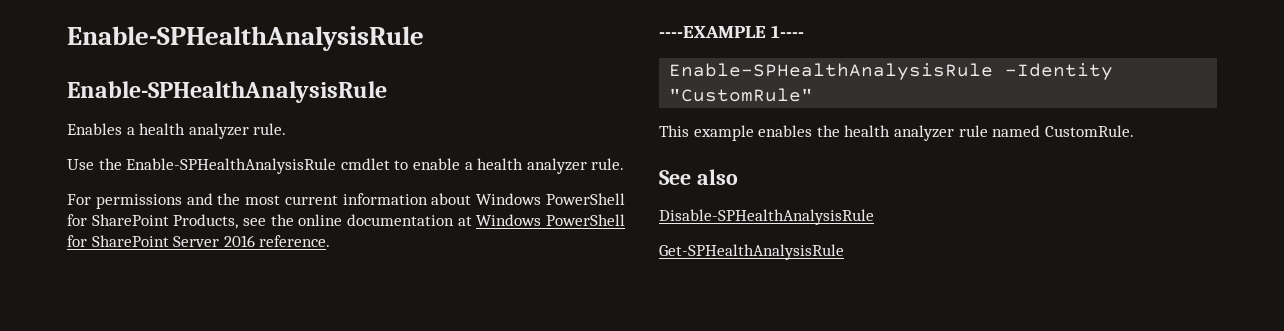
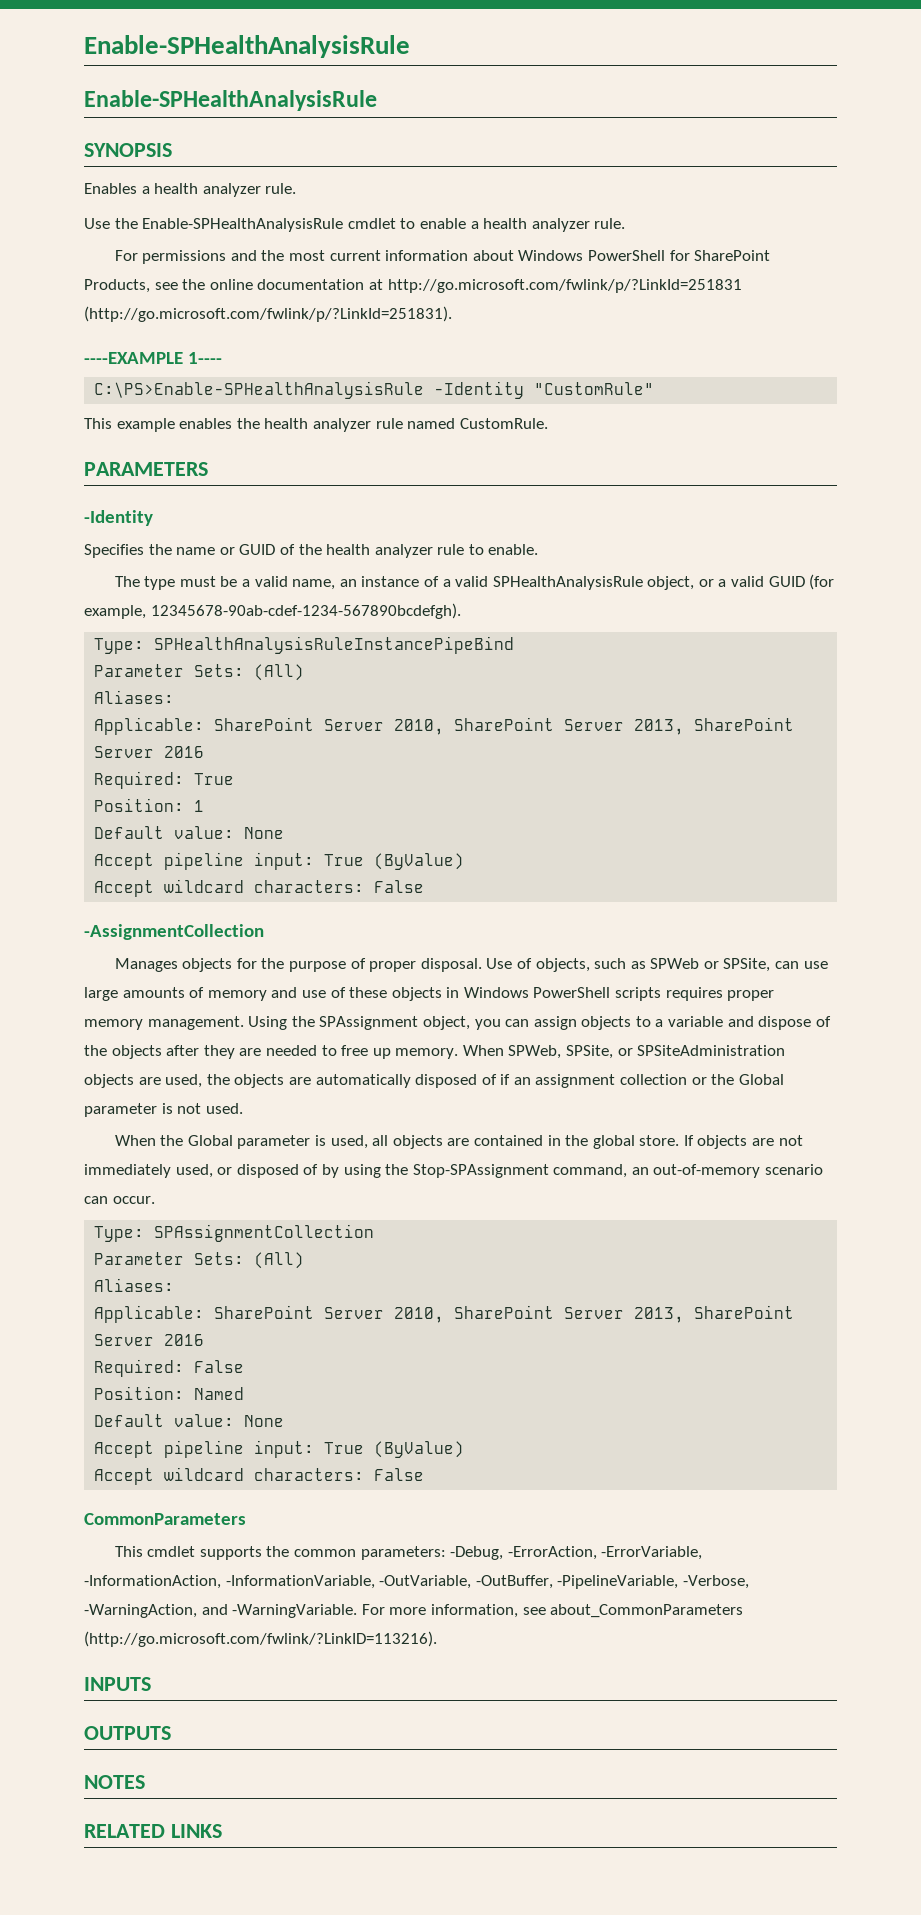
(387, 92) none -> [84,143,172,157] // SYNOPSIS
[476,214,625,226] [67,235,331,247] Windows PowerShell for SharePoint Server 2016 reference. -> [387,279,742,293] [84,306,452,322] http://go.microsoft.com/fwlink/p/?LinkId=251831 (http://go.microsoft.com/fwlink/p/?LinkId=251831).
[669,63,994,80] Enable-SPHealthAnalysisRule -> [94,381,425,399] C:\PS>Enable-SPHealthAnalysisRule
[659,169,738,185] [659,209,874,225] [659,244,844,260] See also // Disable-SPHealthAnalysisRule // Get-SPHealthAnalysisRule -> [84,462,208,476] [84,510,153,526] [84,544,539,558] [114,574,835,590] [84,603,461,619] [94,636,515,654] [94,664,305,681] [94,690,175,704] [94,717,795,735] [94,746,205,758] [94,771,235,789] [94,798,205,812] [94,826,285,839] [94,852,465,870] [94,879,425,897] [84,924,264,940] [114,958,828,972] [84,987,775,1001] [84,1016,831,1030] [84,1045,786,1059] [84,1074,784,1088] [84,1103,243,1117] [114,1135,803,1149] [84,1164,824,1178] [84,1196,155,1204] [94,1224,375,1242] [94,1252,305,1269] [94,1278,175,1292] [94,1305,795,1323] [94,1334,205,1346] [94,1359,245,1377] [94,1386,245,1400] [94,1414,285,1427] [94,1440,465,1458] [94,1467,425,1485] [84,1513,246,1525] [114,1546,703,1560] [84,1575,749,1589] [84,1604,744,1618] [84,1631,437,1647] [84,1677,151,1691] [84,1726,171,1740] [84,1775,145,1789] [84,1824,222,1838] PARAMETERS // -Identity // Specifies the name or GUID of the health analyzer rule to enable. // The type must be a valid name, an instance of a valid SPHealthAnalysisRule object, or a valid GUID (for example, 12345678-90ab-cdef-1234-567890bcdefgh). // Type: SPHealthAnalysisRuleInstancePipeBind // Parameter Sets: (All) // Aliases: // Applicable: SharePoint Server 2010, SharePoint Server 2013, SharePoint Server 2016 // Required: True // Position: 1 // Default value: None // Accept pipeline input: True (ByValue) // Accept wildcard characters: False // -AssignmentCollection // Manages objects for the purpose of proper disposal. Use of objects, such as SPWeb or SPSite, can use large amounts of memory and use of these objects in Windows PowerShell scripts requires proper memory management. Using the SPAssignment object, you can assign objects to a variable and dispose of the objects after they are needed to free up memory. When SPWeb, SPSite, or SPSiteAdministration objects are used, the objects are automatically disposed of if an assignment collection or the Global parameter is not used. // When the Global parameter is used, all objects are contained in the global store. If objects are not immediately used, or disposed of by using the Stop-SPAssignment command, an out-of-memory scenario can occur. // Type: SPAssignmentCollection // Parameter Sets: (All) // Aliases: // Applicable: SharePoint Server 2010, SharePoint Server 2013, SharePoint Server 2016 // Required: False // Position: Named // Default value: None // Accept pipeline input: True (ByValue) // Accept wildcard characters: False // CommonParameters // This cmdlet supports the common parameters: -Debug, -ErrorAction, -ErrorVariable, -InformationAction, -InformationVariable, -OutVariable, -OutBuffer, -PipelineVariable, -Verbose, -WarningAction, and -WarningVariable. For more information, see about_CommonParameters (http://go.microsoft.com/fwlink/?LinkID=113216). // INPUTS // OUTPUTS // NOTES // RELATED LINKS

